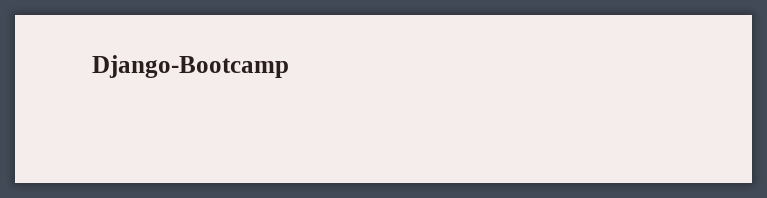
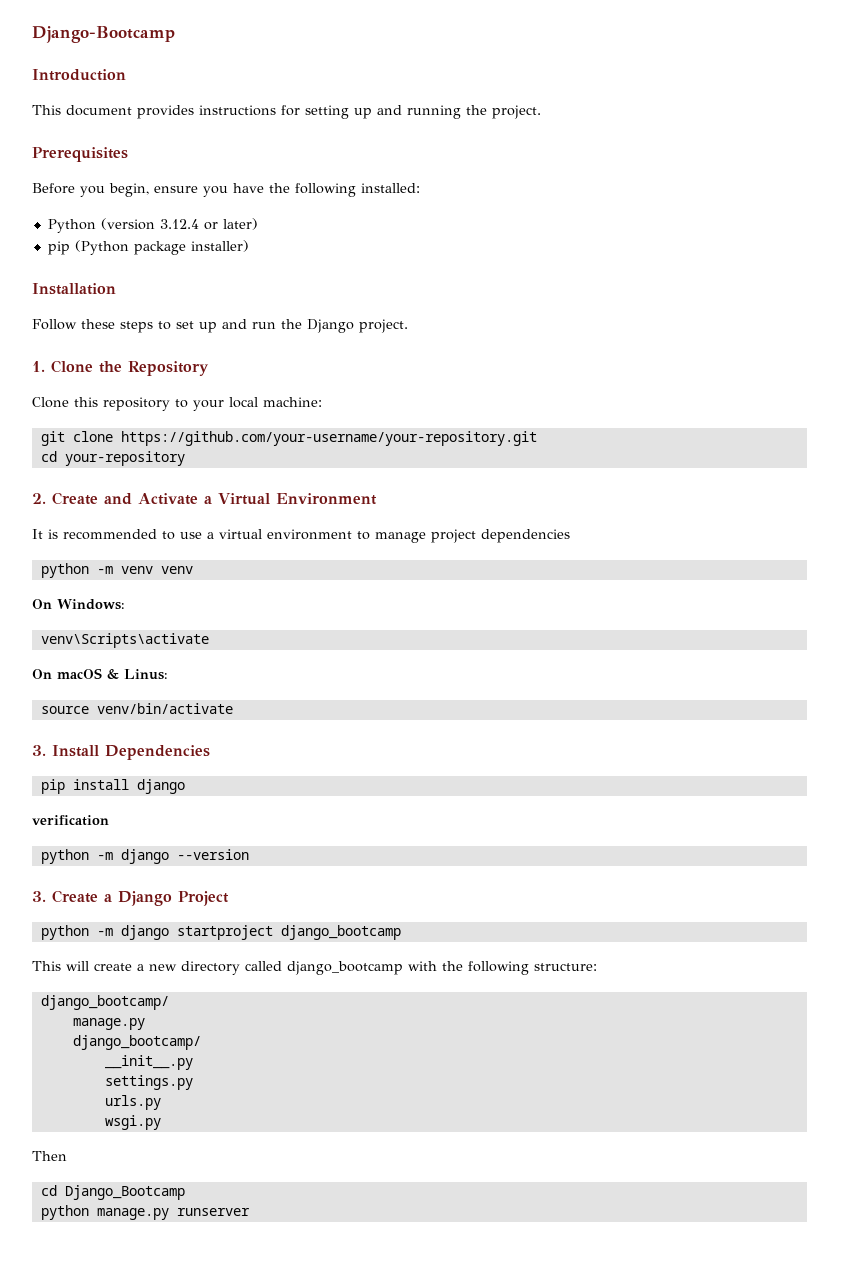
(289, 66) none -> [32,69,126,81] [32,105,541,119] [32,147,128,162] [32,183,420,197] [47,218,258,233] [47,240,249,255] [32,283,116,295] [32,319,408,333] [32,360,209,376] [32,397,322,411] [40,431,537,446] [40,451,185,466] [32,492,377,505] [32,529,570,543] [40,563,193,578] [32,599,125,610] [40,633,209,648] [32,668,168,680] [40,703,233,714] [32,745,210,760] [40,779,185,794] [32,815,109,826] [40,849,249,864] [32,890,229,906] [40,925,401,940] [32,961,597,975] [40,995,169,1010] [72,1018,145,1030] [72,1035,201,1050] [104,1055,193,1070] [104,1075,193,1090] [104,1095,161,1110] [104,1115,161,1130] [32,1151,67,1161] [40,1185,185,1200] [40,1205,250,1220] // Introduction // This document provides instructions for setting up and running the project. // Prerequisites // Before you begin, ensure you have the following installed: // Python (version 3.12.4 or later) // pip (Python package installer) // Installation // Follow these steps to set up and run the Django project. // 1. Clone the Repository // Clone this repository to your local machine: // git clone https://github.com/your-username/your-repository.git // cd your-repository // 2. Create and Activate a Virtual Environment // It is recommended to use a virtual environment to manage project dependencies // python -m venv venv // On Windows: // venv\Scripts\activate // On macOS & Linus: // source venv/bin/activate // 3. Install Dependencies // pip install django // verification // python -m django --version // 3. Create a Django Project // python -m django startproject django_bootcamp // This will create a new directory called django_bootcamp with the following structure: // django_bootcamp/ // manage.py // django_bootcamp/ // __init__.py // settings.py // urls.py // wsgi.py // Then // cd Django_Bootcamp // python manage.py runserver

